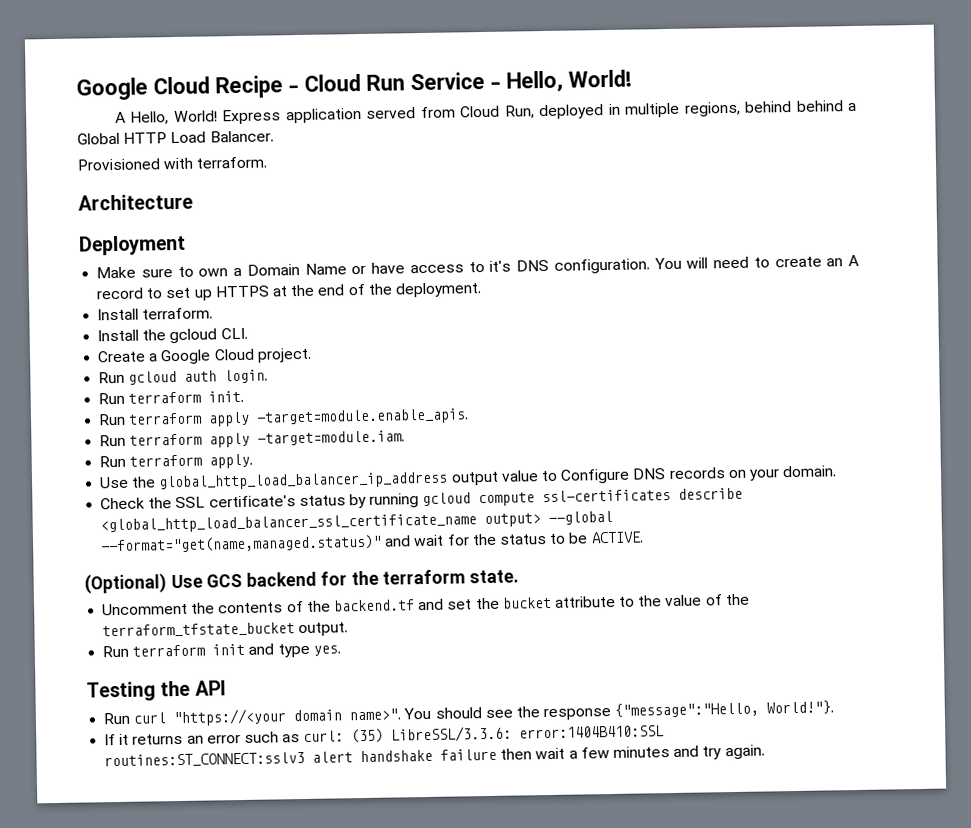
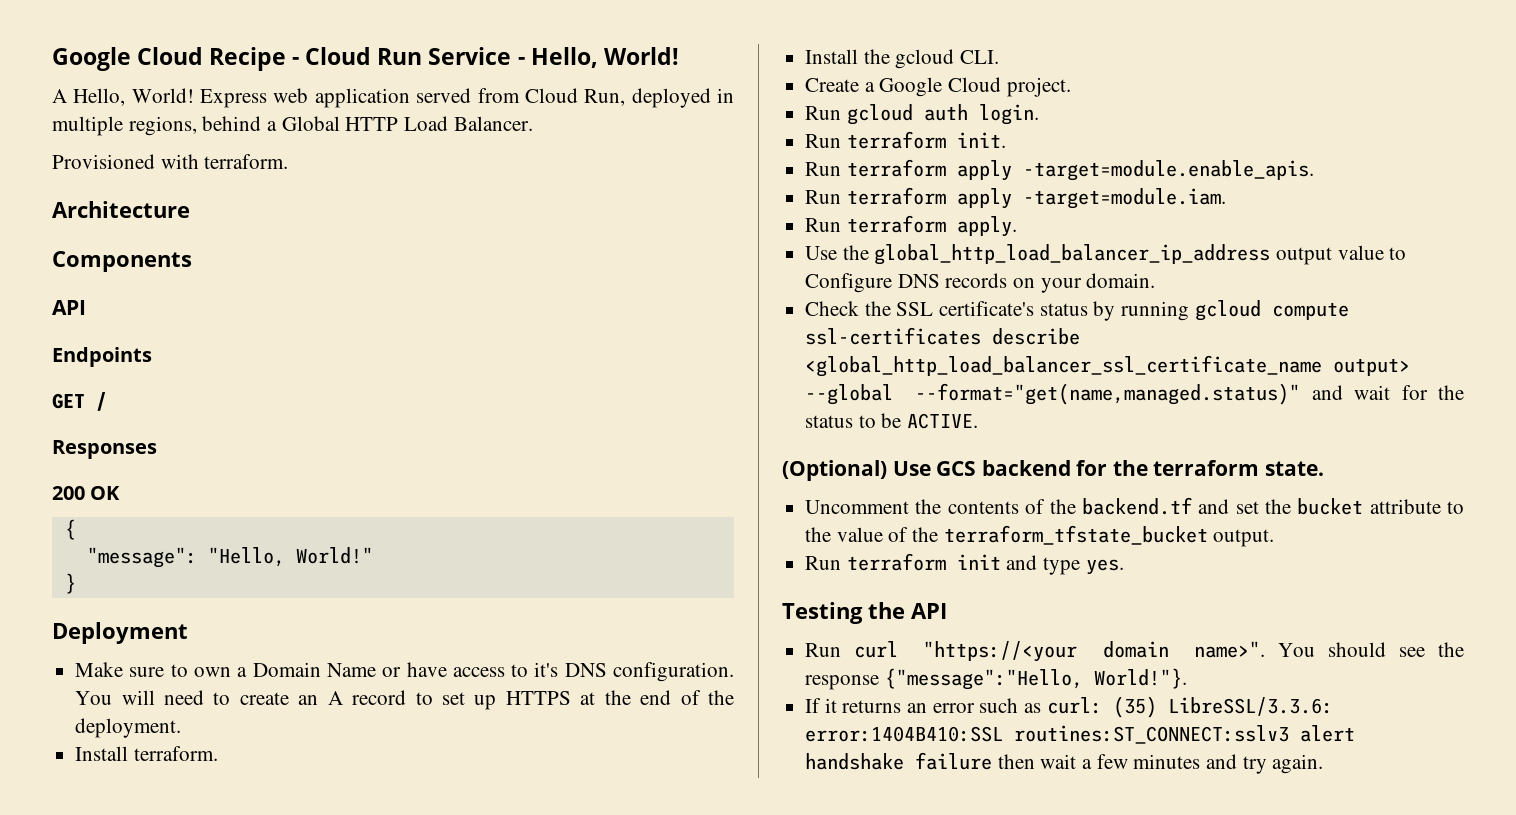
(282, 117) none -> [273,88,309,103] web
[795,100,844,112] behind -> (262, 123) none
(193, 202) none -> [52,251,192,272] [52,300,86,315] [52,347,152,367] [52,392,107,411] [52,440,157,459] [52,486,121,500] [64,519,76,540] [86,547,373,568] [64,573,76,594] // Components // API // Endpoints // GET / // Responses // 200 OK // { // "message": "Hello, World!" // }

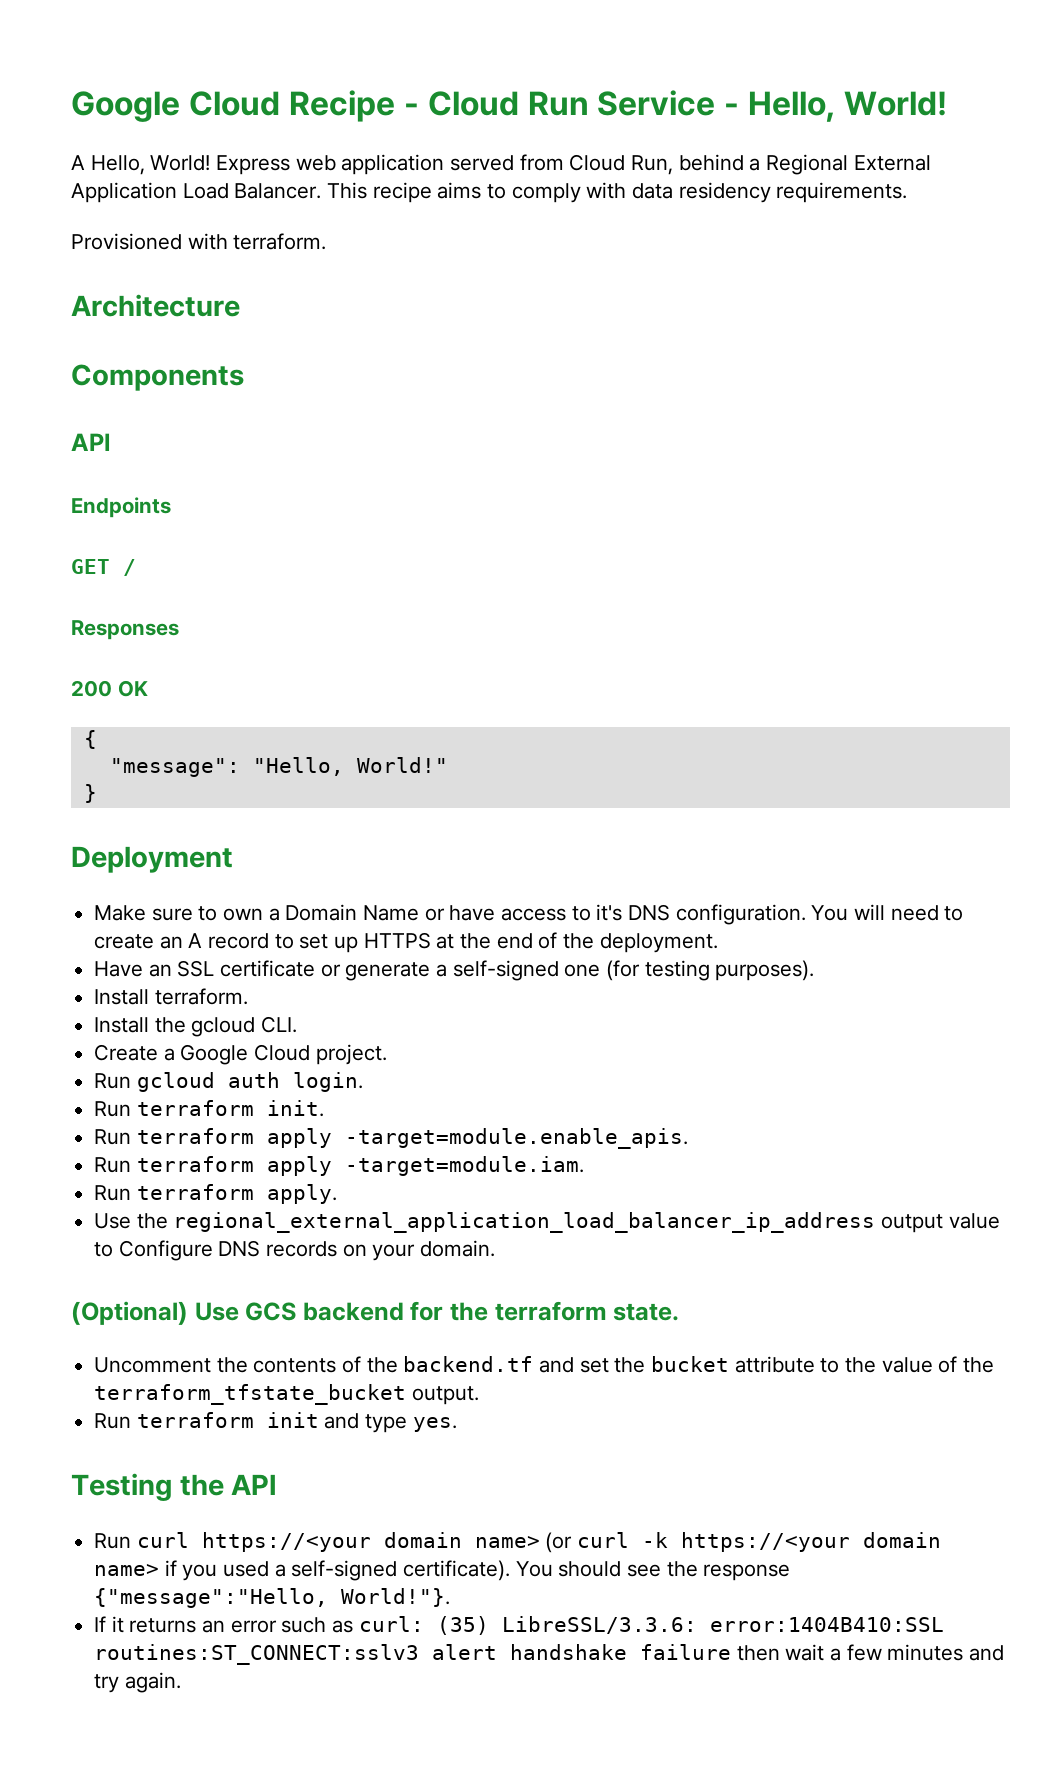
[631,88,735,108] [52,116,533,136] deployed in multiple regions, behind a Global HTTP Load Balancer. -> [678,154,931,175] [71,182,908,203] behind a Regional External Application Load Balancer. This recipe aims to comply with data residency requirements.
(182, 728) none -> [94,960,815,981] // Have an SSL certificate or generate a self-signed one (for testing purposes).
[874,244,1271,265] global_http_load_balancer_ip_address -> [173,1212,876,1233] regional_external_application_load_balancer_ip_address
[805,300,1349,321] [805,327,1081,345] [805,355,1411,377] [805,383,1464,405] [805,413,979,429] // Check the SSL certificate's status by running gcloud compute ssl-certificates describe <global_http_load_balancer_ssl_certificate_name output> --global --format="get(name,managed.status)" and wait for the status to be ACTIVE. -> (496, 1248) none
[923,641,1265,662] "https://<your domain name>". -> [201,1532,942,1553] [94,1560,511,1581] https://<your domain name> (or curl -k https://<your domain name> if you used a self-signed certificate).

